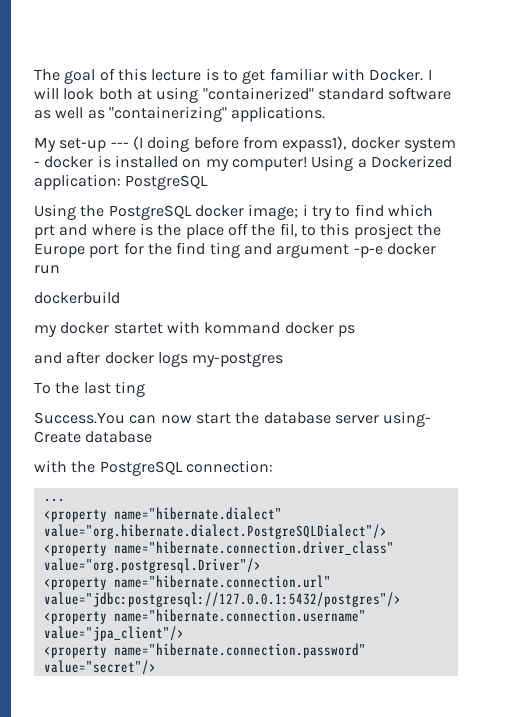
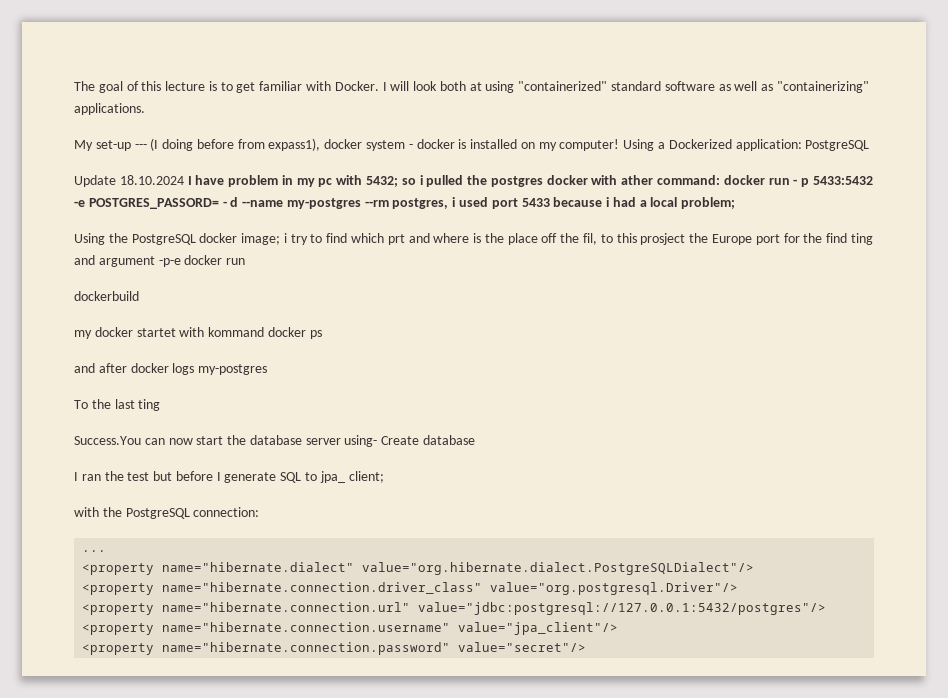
(209, 182) none -> [74,175,873,187] [74,197,736,209] // Update 18.10.2024 I have problem in my pc with 5432; so i pulled the postgres docker with ather command: docker run - p 5433:5432 -e POSTGRES_PASSORD= - d --name my-postgres --rm postgres, i used port 5433 because i had a local problem;
(153, 437) none -> [74,471,384,483] // I ran the test but before I generate SQL to jpa_ client;

